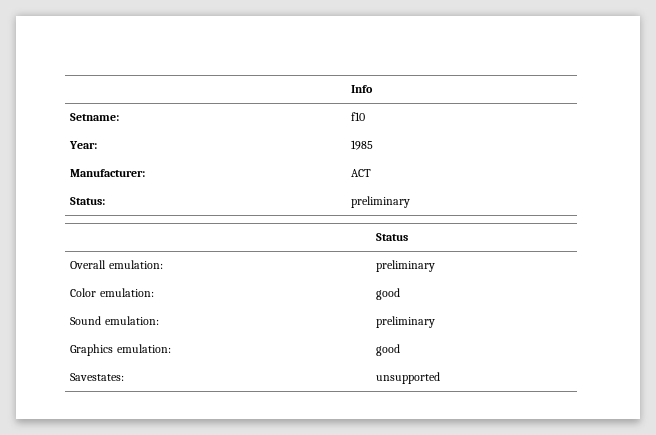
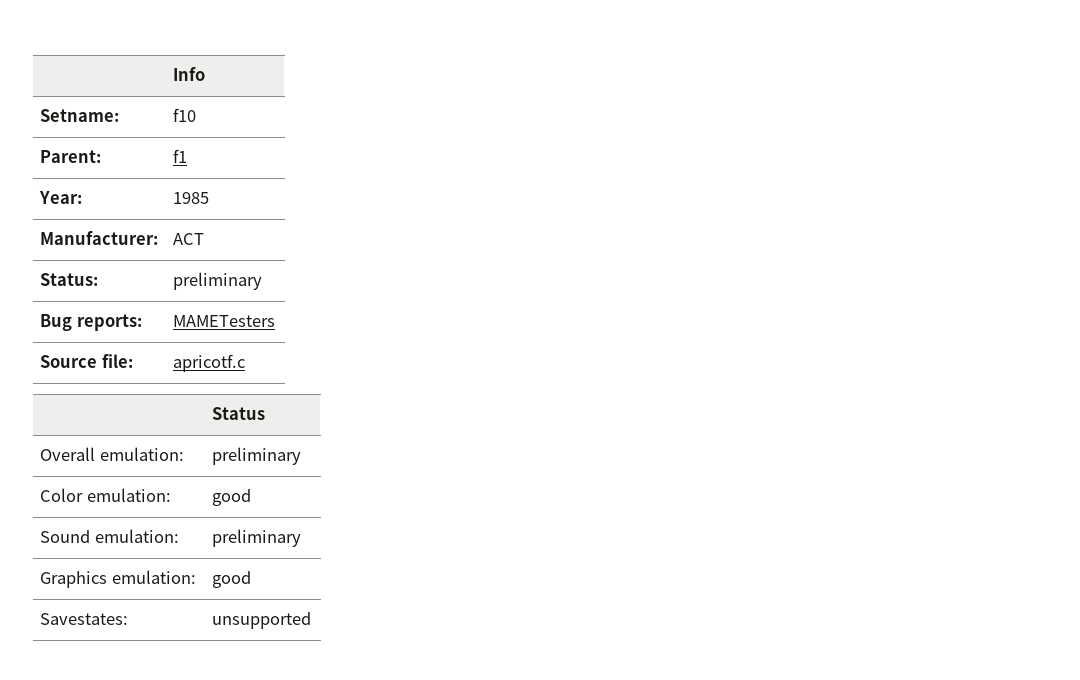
(366, 116) none -> [40,150,102,163] [173,149,188,163] // Parent: | f1
(411, 202) none -> [40,314,142,331] [173,315,276,327] [40,354,133,368] [173,354,246,372] // Bug reports: | MAMETesters // Source file: | apricotf.c

